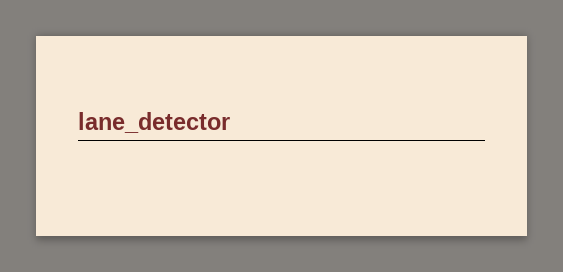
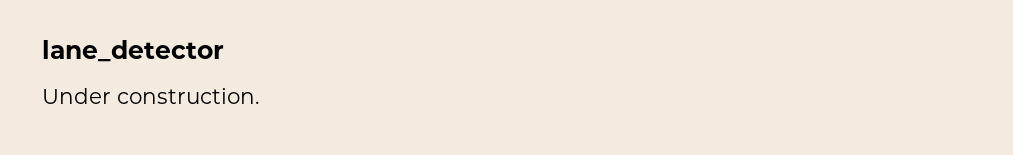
(230, 122) none -> [42,88,260,104] // Under construction.

